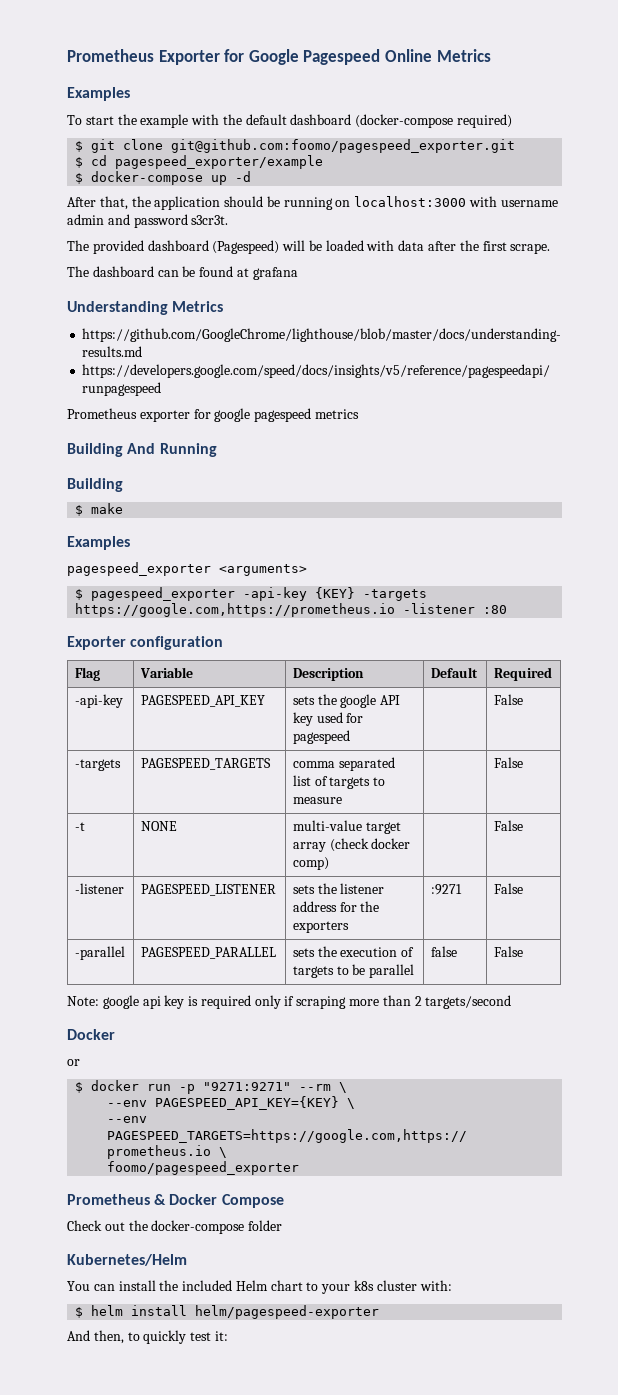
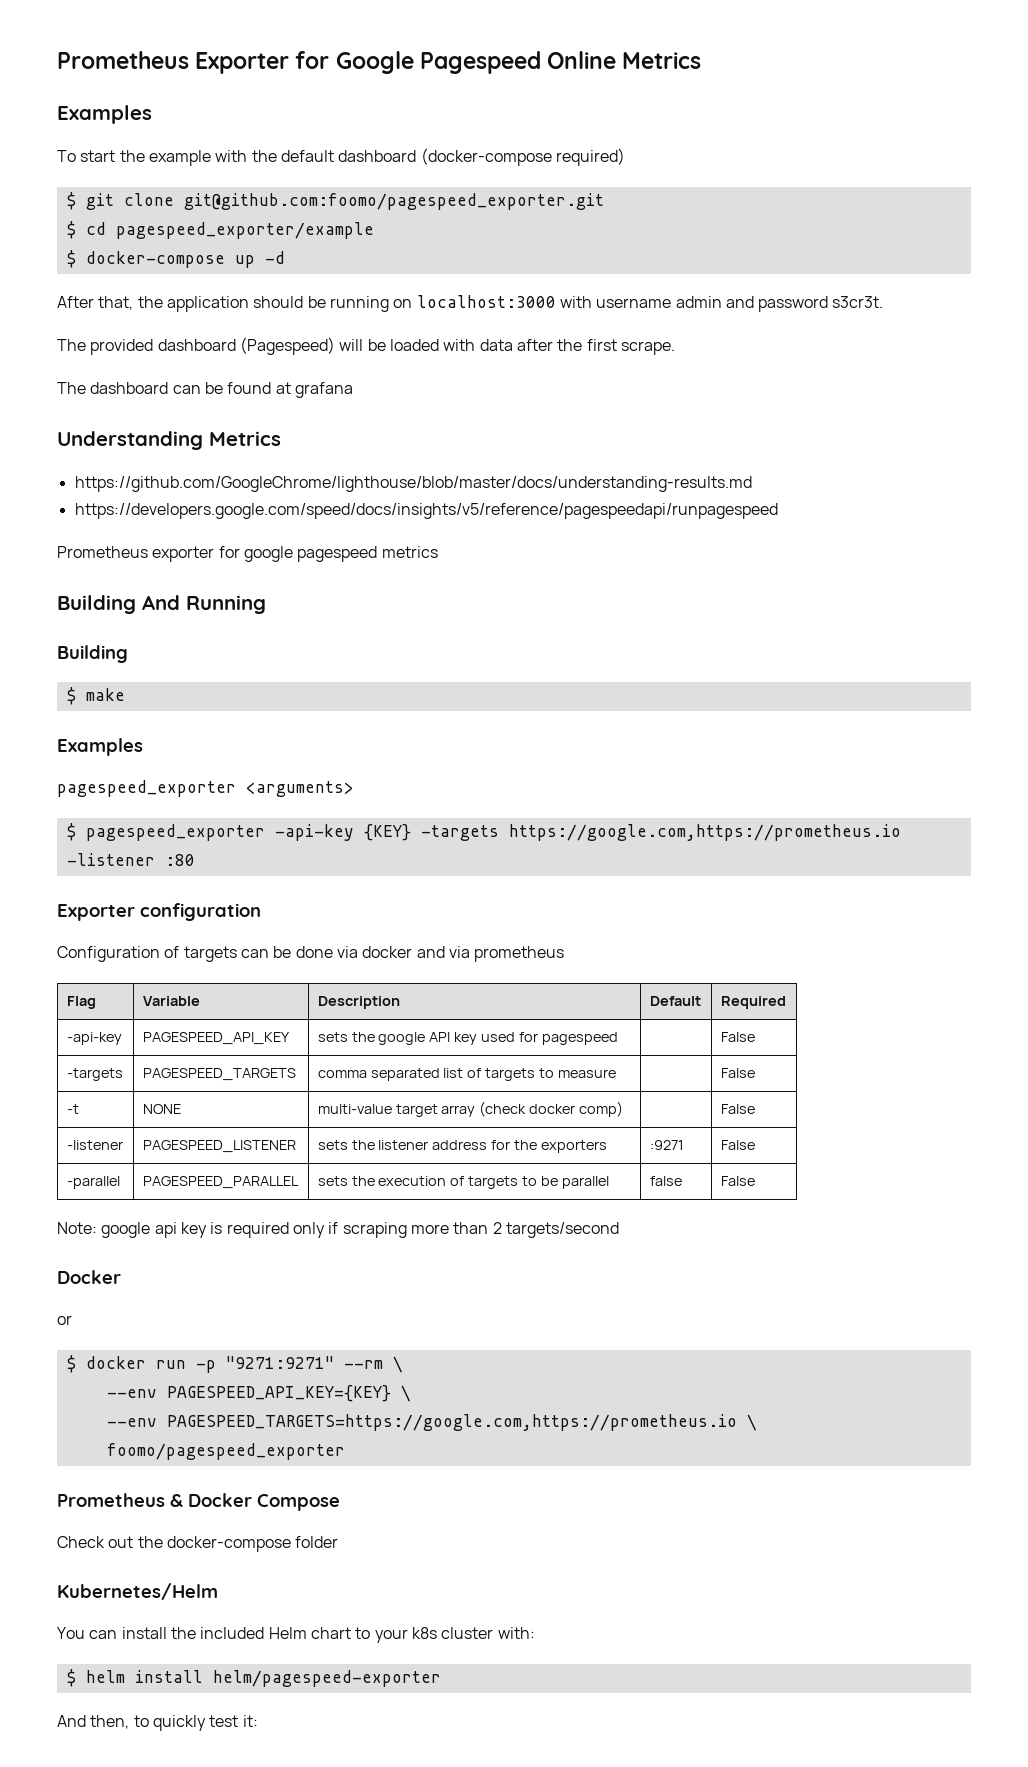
(224, 643) none -> [57,946,565,962] // Configuration of targets can be done via docker and via prometheus

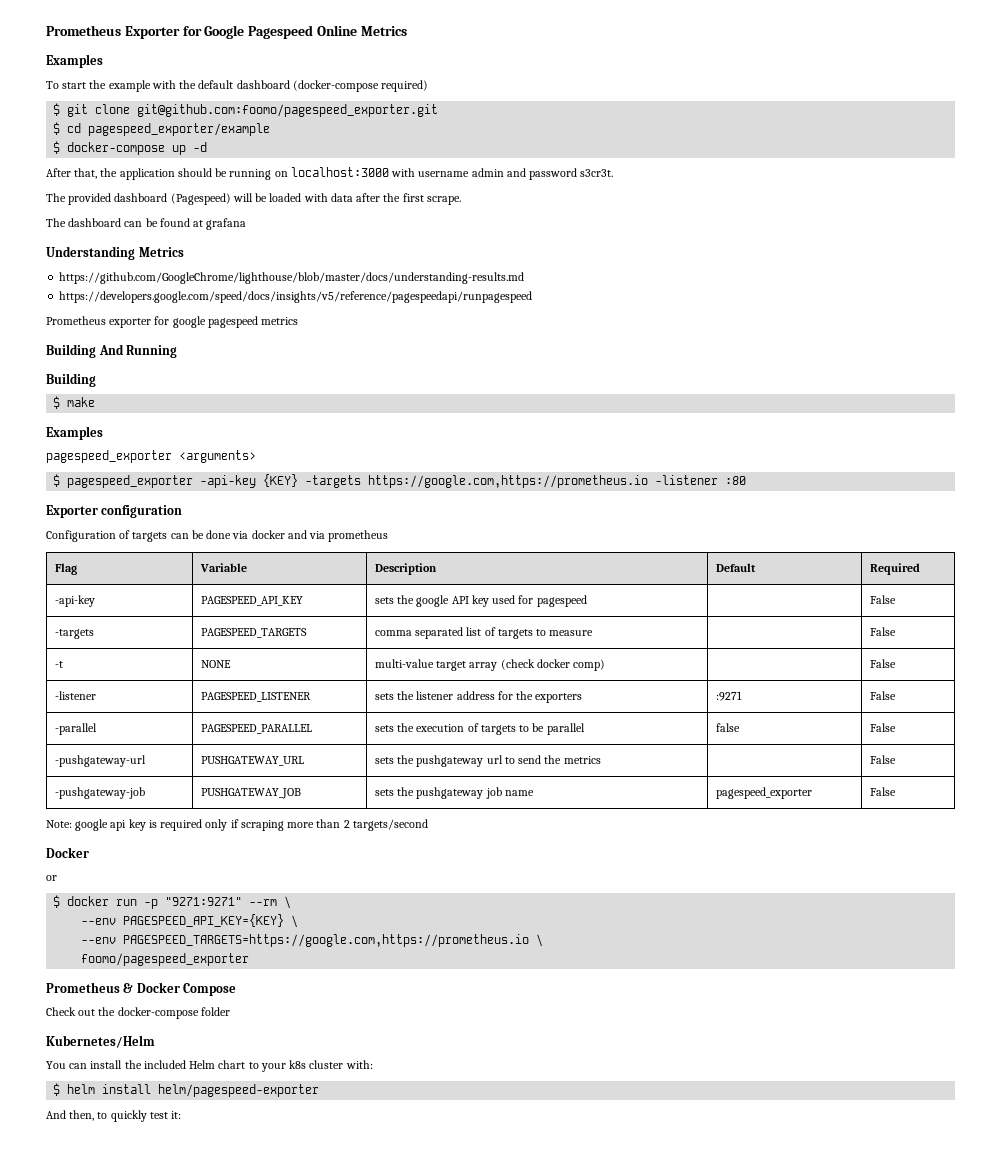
(755, 1181) none -> [54,755,146,767] [200,756,304,766] [374,755,601,767] [869,755,896,764] [54,787,145,799] [200,788,301,799] [374,787,534,799] [715,787,812,799] [869,787,896,796] // -pushgateway-url | PUSHGATEWAY_URL | sets the pushgateway url to send the metrics | | False // -pushgateway-job | PUSHGATEWAY_JOB | sets the pushgateway job name | pagespeed_exporter | False

